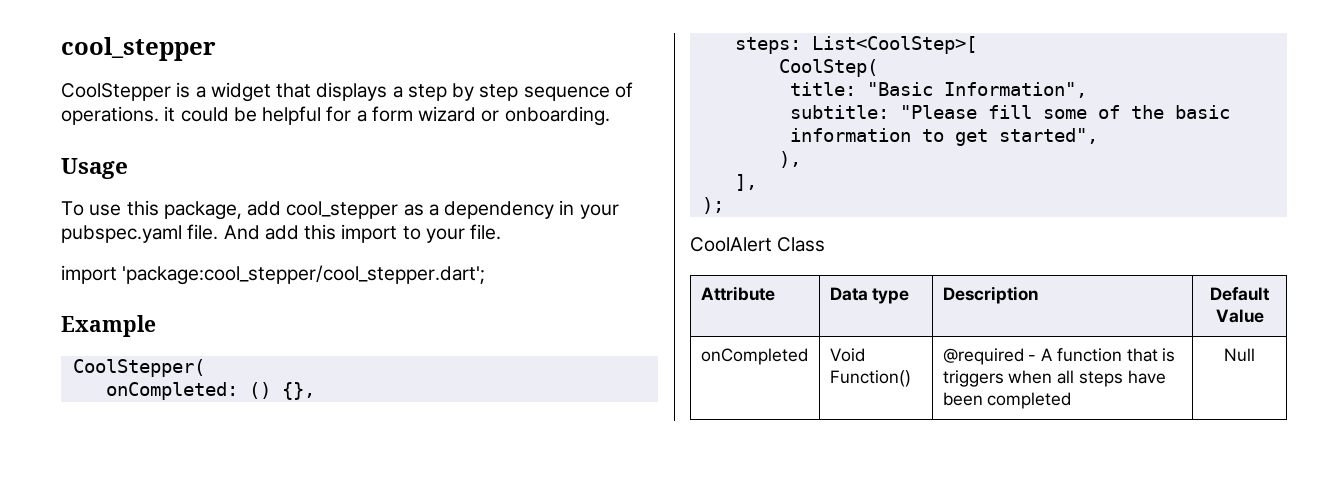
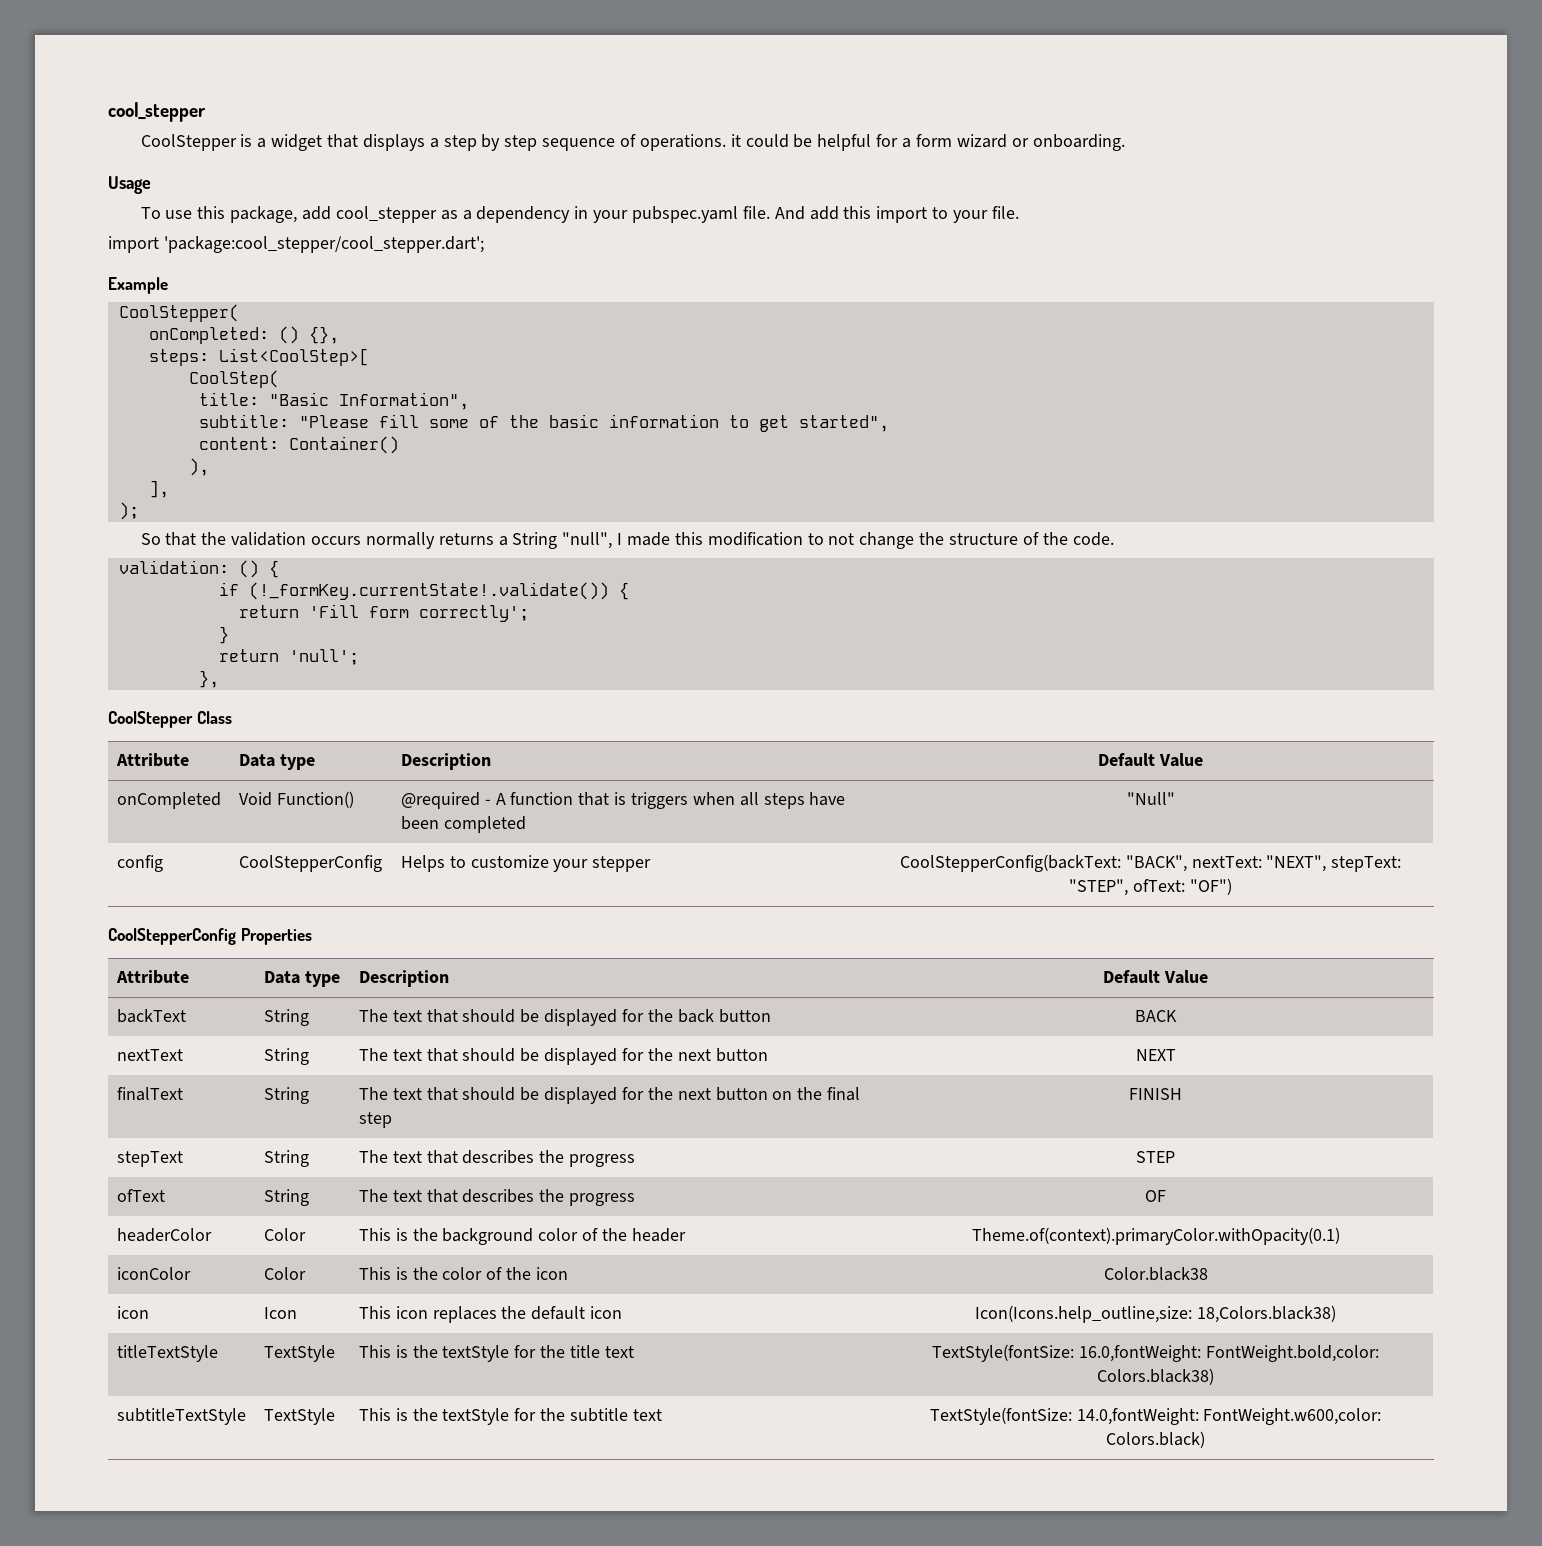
(1098, 136) none -> [198,436,399,454] // content: Container()
[690,237,772,252] CoolAlert -> [140,532,1114,549] [118,560,279,578] [218,582,629,600] [238,604,529,622] [218,626,229,644] [218,649,359,665] [198,670,219,688] [108,711,193,728] So that the validation occurs normally returns a String "null", I made this modification to not change the structure of the code. // validation: () { // if (!_formKey.currentState!.validate()) { // return 'Fill form correctly'; // } // return 'null'; // }, // CoolStepper
[1224,348,1255,362] Null -> [1126,792,1175,805] [116,855,163,872] [238,855,382,872] [400,855,652,872] [899,854,1402,872] [1069,878,1232,896] [108,928,312,945] [115,970,189,984] [263,971,340,987] [358,970,449,987] [1103,970,1208,984] [116,1009,186,1023] [263,1009,309,1026] [358,1009,771,1026] [1135,1010,1177,1022] [116,1049,183,1061] [263,1048,309,1065] [358,1048,768,1065] [1135,1049,1176,1061] [116,1087,183,1101] [263,1087,309,1104] [358,1087,861,1104] [358,1112,392,1128] [1129,1088,1182,1100] [116,1151,183,1167] [263,1150,309,1167] [358,1150,636,1167] [1136,1151,1175,1163] [116,1189,165,1202] [263,1189,309,1206] [358,1189,636,1206] [1145,1190,1166,1202] [116,1228,212,1242] [263,1228,306,1241] [358,1228,686,1245] [971,1227,1340,1245] [116,1267,191,1280] [263,1267,306,1280] [358,1267,568,1280] [1103,1267,1208,1281] [116,1306,149,1319] [263,1307,297,1319] [358,1306,623,1323] [975,1305,1336,1323] [116,1345,218,1362] [263,1345,335,1362] [358,1345,634,1362] [932,1344,1379,1362] [1097,1368,1214,1385] [116,1408,246,1425] [263,1408,335,1425] [358,1408,662,1425] [929,1407,1382,1425] [1106,1431,1205,1448] "Null" // config | CoolStepperConfig | Helps to customize your stepper | CoolStepperConfig(backText: "BACK", nextText: "NEXT", stepText: "STEP", ofText: "OF") // CoolStepperConfig Properties // Attribute | Data type | Description | Default Value // backText | String | The text that should be displayed for the back button | BACK // nextText | String | The text that should be displayed for the next button | NEXT // finalText | String | The text that should be displayed for the next button on the final step | FINISH // stepText | String | The text that describes the progress | STEP // ofText | String | The text that describes the progress | OF // headerColor | Color | This is the background color of the header | Theme.of(context).primaryColor.withOpacity(0.1) // iconColor | Color | This is the color of the icon | Color.black38 // icon | Icon | This icon replaces the default icon | Icon(Icons.help_outline,size: 18,Colors.black38) // titleTextStyle | TextStyle | This is the textStyle for the title text | TextStyle(fontSize: 16.0,fontWeight: FontWeight.bold,color: Colors.black38) // subtitleTextStyle | TextStyle | This is the textStyle for the subtitle text | TextStyle(fontSize: 14.0,fontWeight: FontWeight.w600,color: Colors.black)

